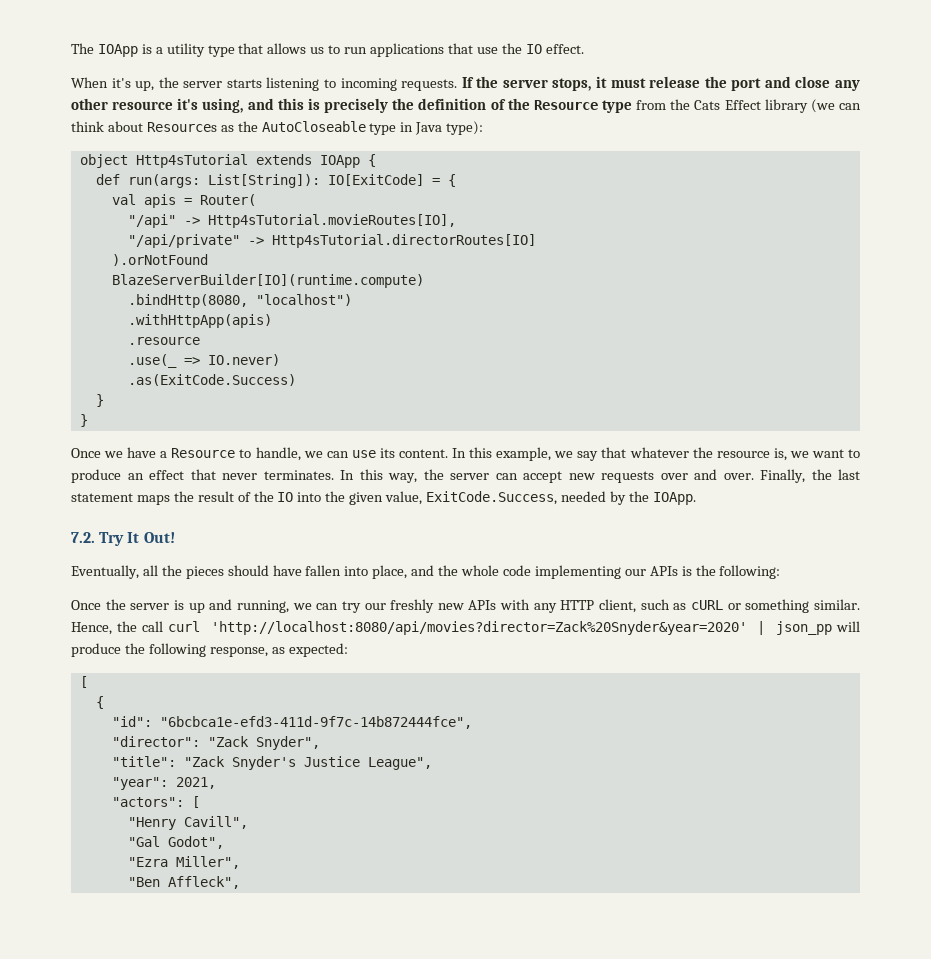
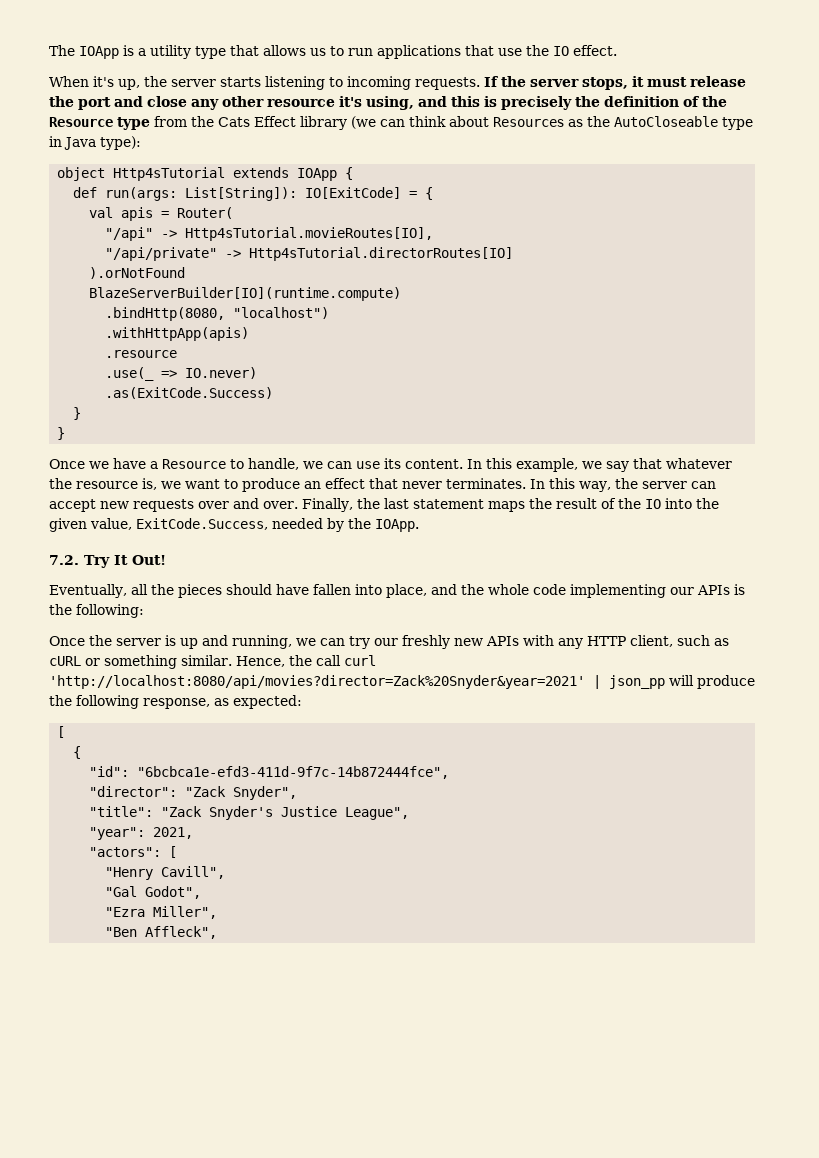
[210,621,747,635] 'http://localhost:8080/api/movies?director=Zack%20Snyder&year=2020' -> [49,675,585,689] 'http://localhost:8080/api/movies?director=Zack%20Snyder&year=2021'

